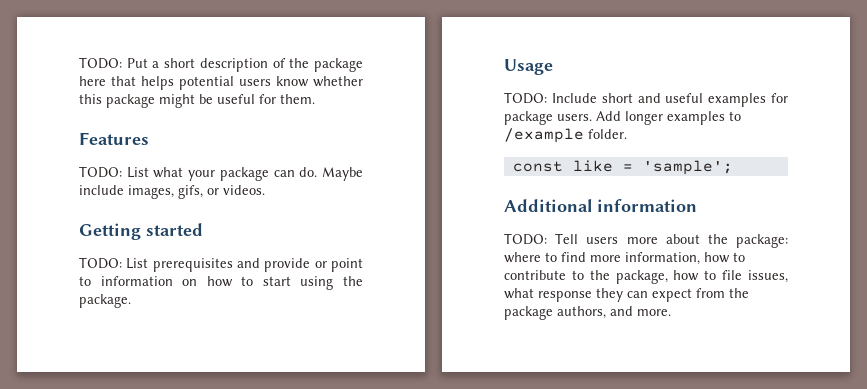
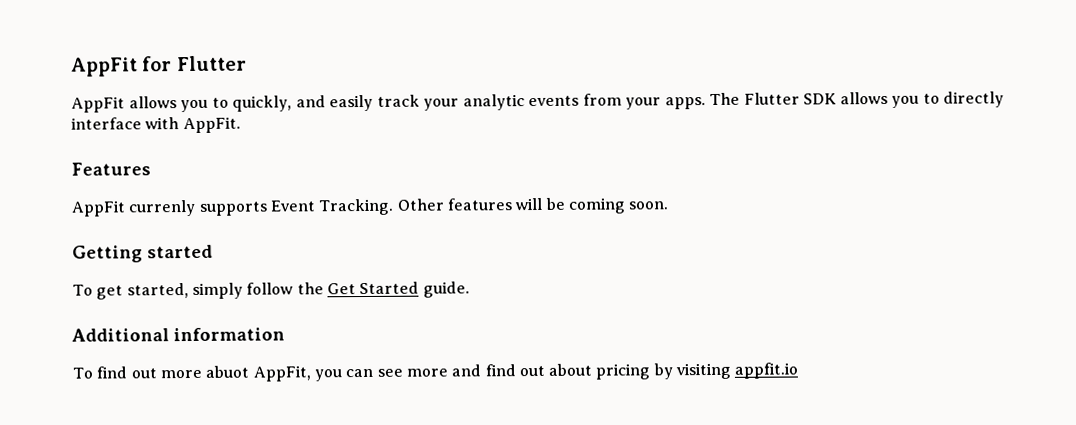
[79,57,363,72] [79,76,363,90] [79,94,315,108] [79,132,149,145] [79,166,363,181] [79,185,265,199] [79,223,203,240] [79,257,364,272] [79,276,364,290] [79,294,131,308] [504,59,553,75] [504,92,788,107] [504,111,741,125] [504,128,627,143] [512,160,733,175] [504,199,697,212] [504,233,788,248] [504,252,745,265] [504,270,788,284] [504,288,749,302] [504,306,671,320] TODO: Put a short description of the package here that helps potential users know whether this package might be useful for them. // Features // TODO: List what your package can do. Maybe include images, gifs, or videos. // Getting started // TODO: List prerequisites and provide or point to information on how to start using the package. // Usage // TODO: Include short and useful examples for package users. Add longer examples to /example folder. // const like = 'sample'; // Additional information // TODO: Tell users more about the package: where to find more information, how to contribute to the package, how to file issues, what response they can expect from the package authors, and more. -> [71,55,247,77] [71,91,1004,113] [71,116,241,134] [71,162,151,176] [71,197,669,217] [72,244,213,263] [72,281,470,300] [71,327,285,342] [72,362,799,382] AppFit for Flutter // AppFit allows you to quickly, and easily track your analytic events from your apps. The Flutter SDK allows you to directly interface with AppFit. // Features // AppFit currenly supports Event Tracking. Other features will be coming soon. // Getting started // To get started, simply follow the Get Started guide. // Additional information // To find out more abuot AppFit, you can see more and find out about pricing by visiting appfit.io

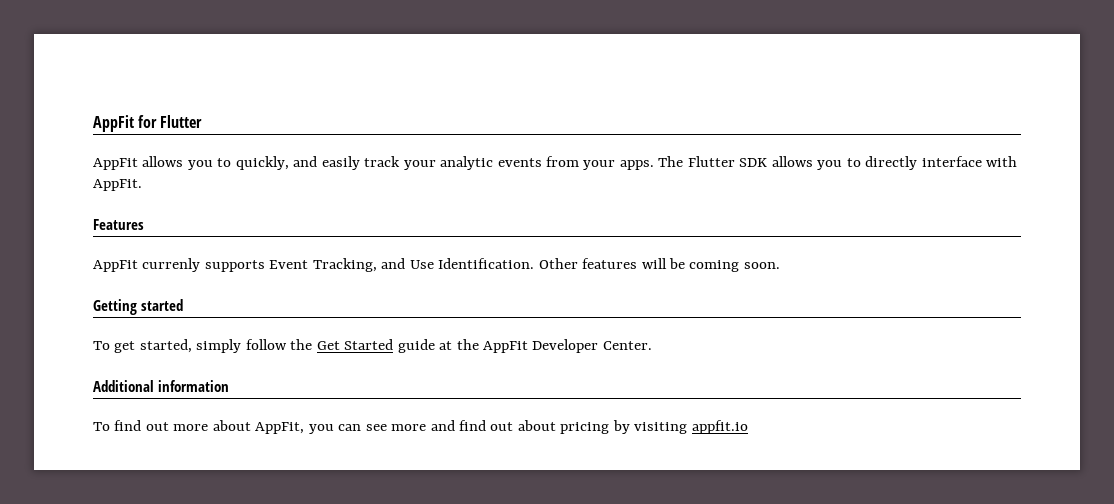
[318,198,395,216] Tracking. -> [312,258,535,272] Tracking, and Use Identification.
[422,281,470,298] guide. -> [397,339,652,353] guide at the AppFit Developer Center.
[205,365,250,378] abuot -> [212,420,251,431] about

